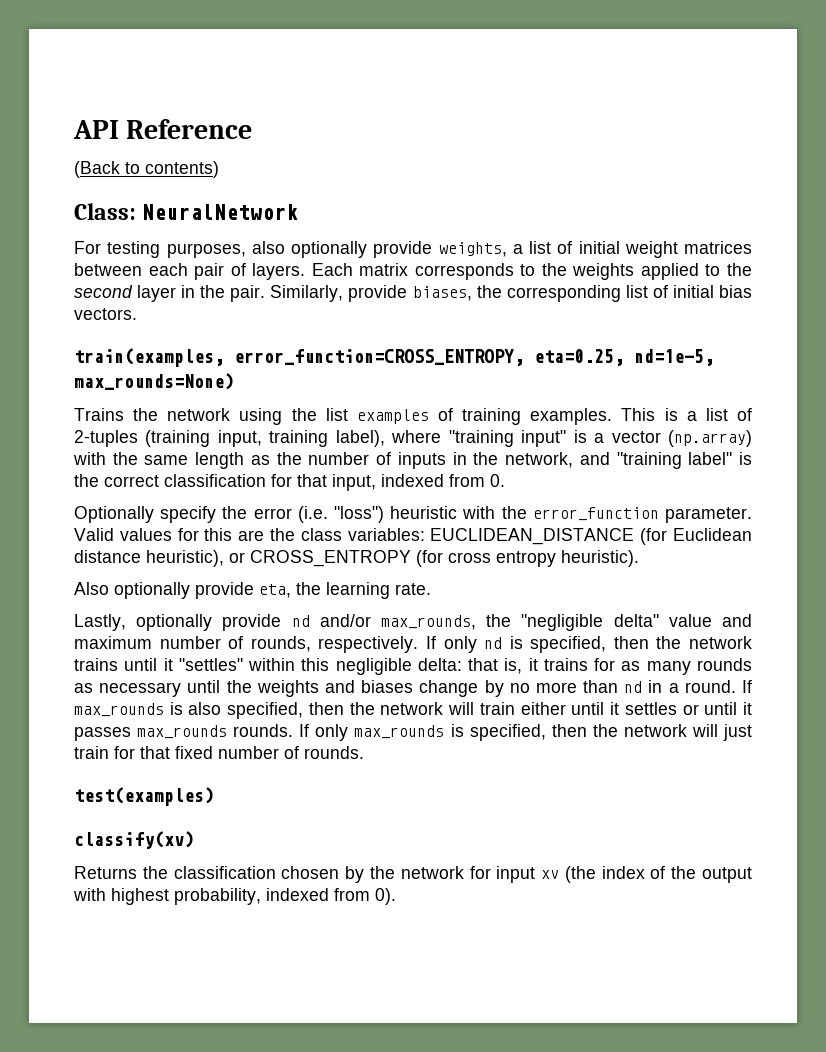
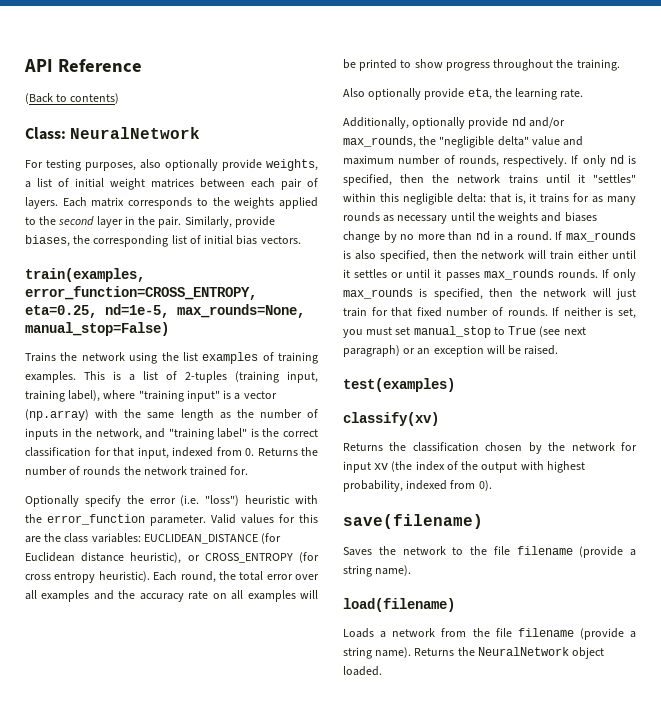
[74,373,234,390] max_rounds=None) -> [177,304,305,318] [25,322,169,336] max_rounds=None, manual_stop=False)
(505, 480) none -> [257,447,318,456] [25,466,249,476] Returns the number of rounds the network trained for.
(639, 558) none -> [153,571,319,583] [25,590,318,602] [343,59,620,71] Each round, the total error over all examples and the accuracy rate on all examples will be printed to show progress throughout the training.
[74,614,126,631] Lastly, -> [343,117,409,129] Additionally,
(364, 752) none -> [552,307,636,319] [343,326,586,338] [343,345,559,357] If neither is set, you must set manual_stop to True (see next paragraph) or an exception will be raised.
(396, 896) none -> [343,514,483,529] [343,546,636,558] [343,565,412,577] [343,598,455,612] [343,628,636,640] [343,647,605,659] [343,666,382,676] // save(filename) // Saves the network to the file filename (provide a string name). // load(filename) // Loads a network from the file filename (provide a string name). Returns the NeuralNetwork object loaded.

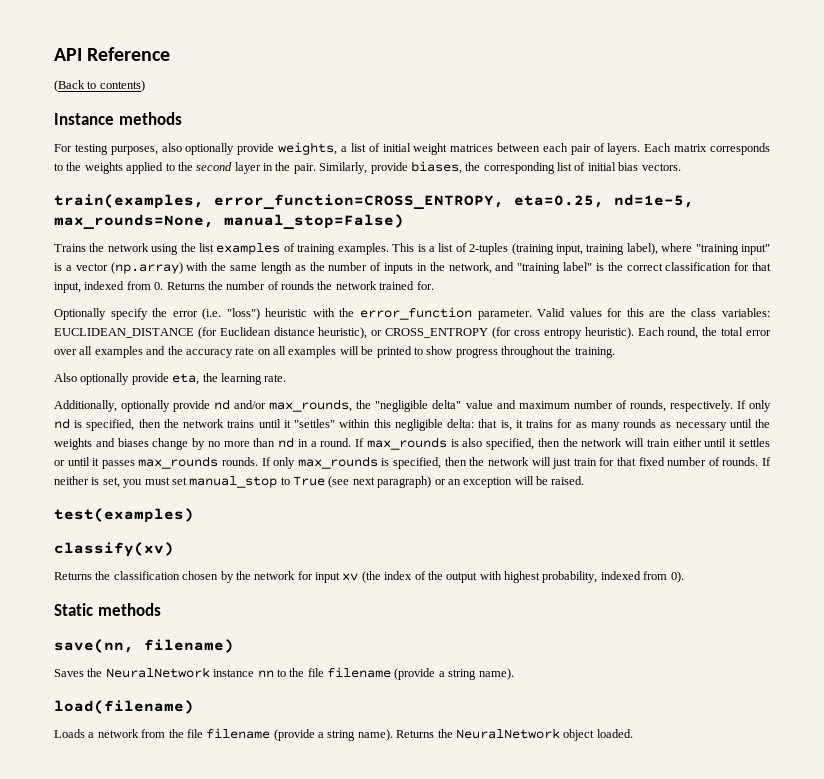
[25,127,201,140] Class: NeuralNetwork -> [54,112,182,125] Instance methods
[343,514,483,529] save(filename) -> [54,603,161,616] [54,639,234,653] Static methods // save(nn, filename)
[402,546,446,555] network -> [105,667,274,678] NeuralNetwork instance nn

